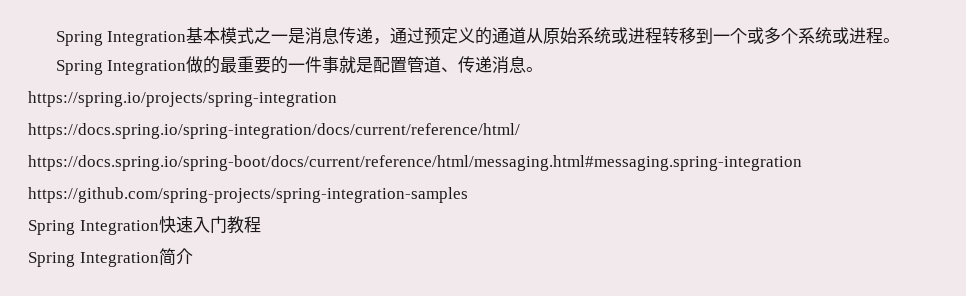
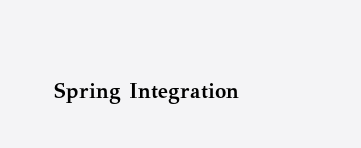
[55,27,901,46] [55,56,544,75] [28,91,337,107] [28,123,520,139] [28,155,802,171] [28,187,468,203] [28,216,261,235] [28,248,193,267] Spring Integration基本模式之一是消息传递，通过预定义的通道从原始系统或进程转移到一个或多个系统或进程。 // Spring Integration做的最重要的一件事就是配置管道、传递消息。 // https://spring.io/projects/spring-integration // https://docs.spring.io/spring-integration/docs/current/reference/html/ // https://docs.spring.io/spring-boot/docs/current/reference/html/messaging.html#messaging.spring-integration // https://github.com/spring-projects/spring-integration-samples // Spring Integration快速入门教程 // Spring Integration简介 -> [54,82,239,104] Spring Integration

